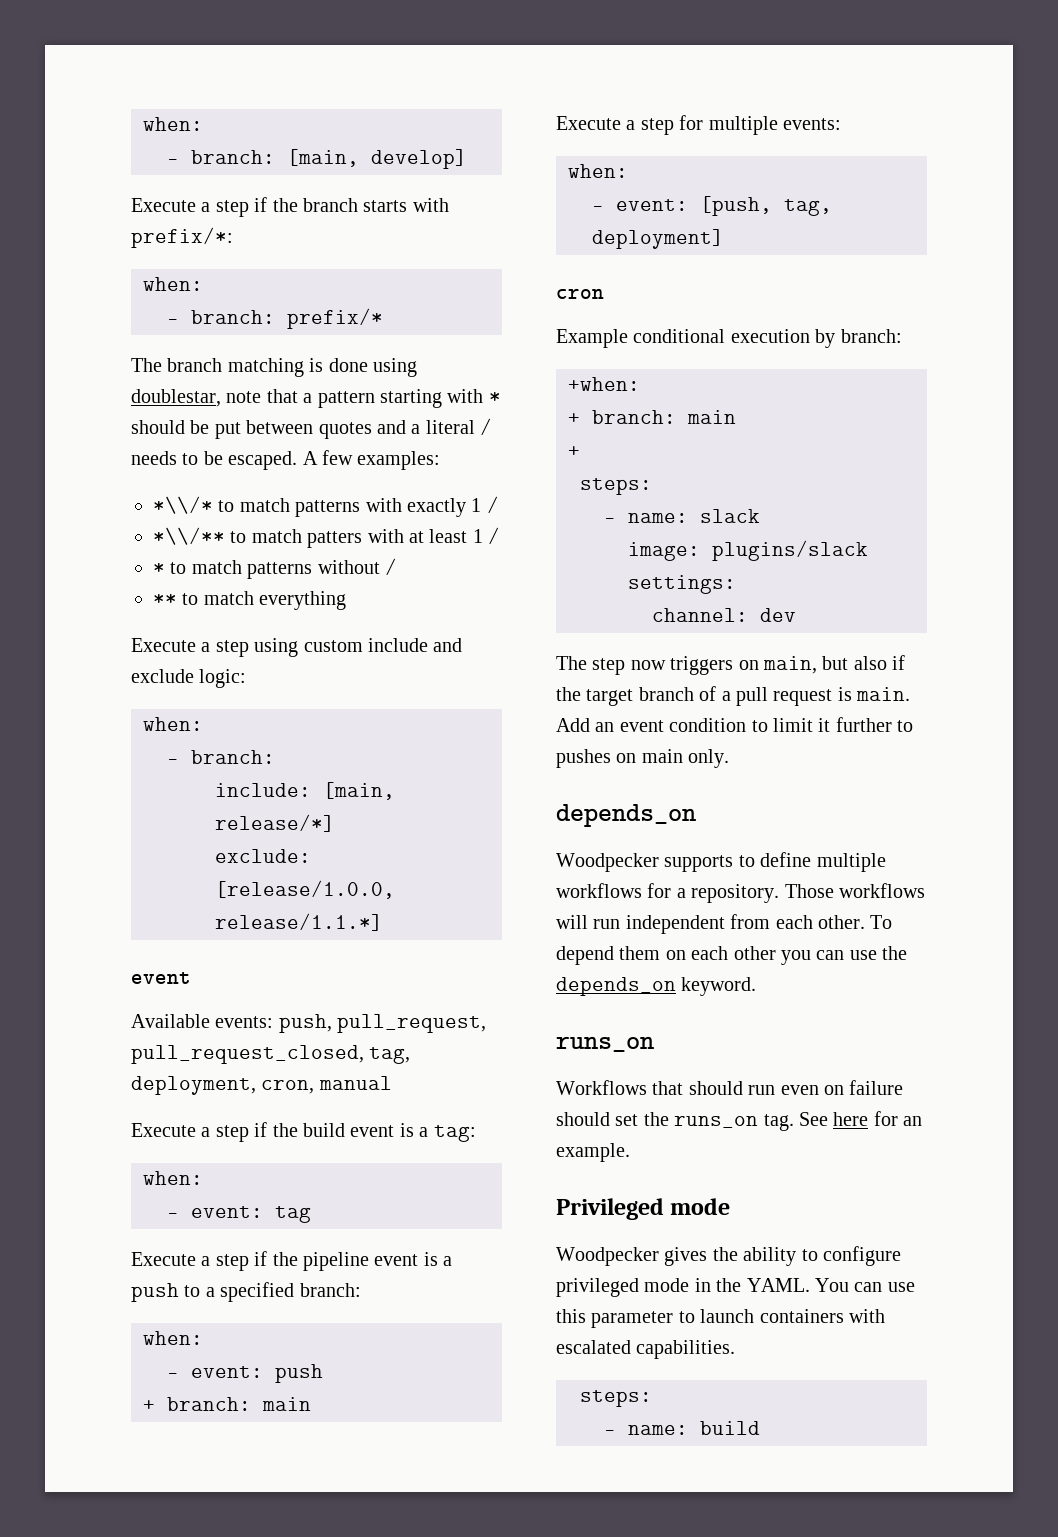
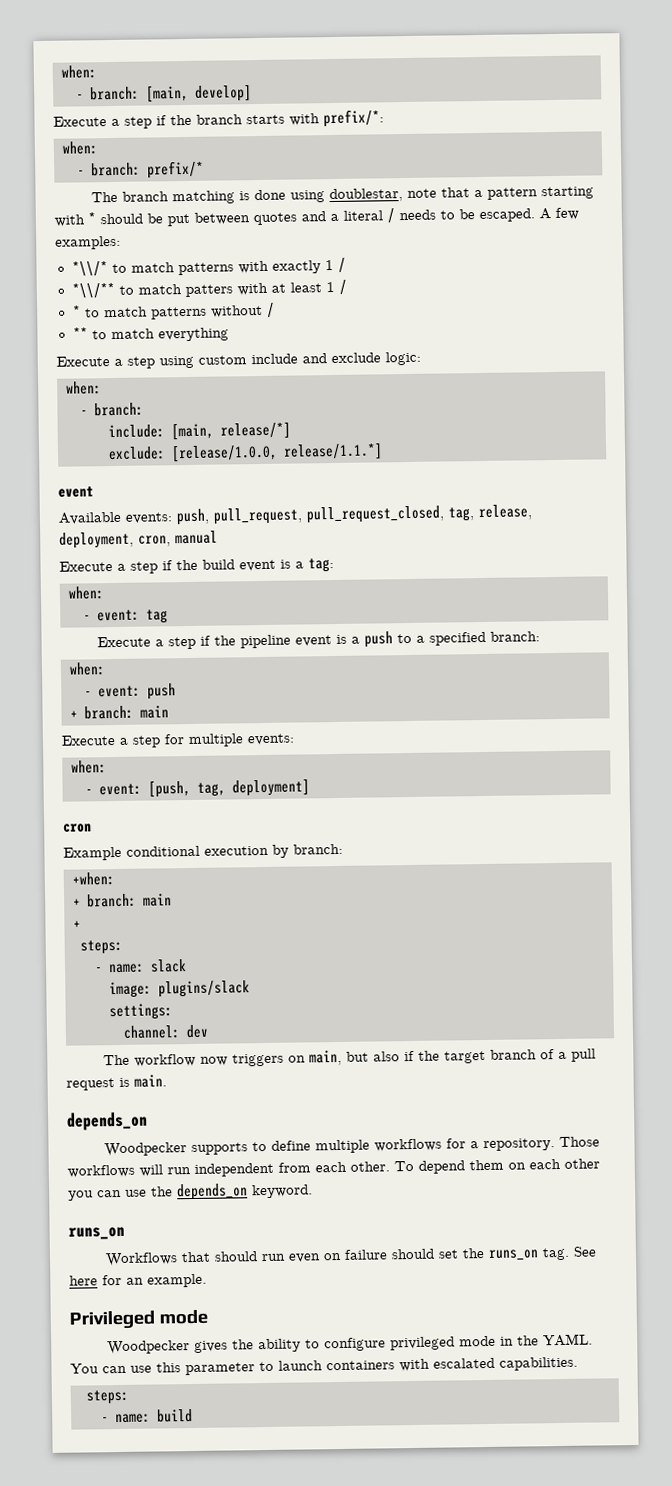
(411, 1055) none -> [478,504,532,521] release,
[592,658,626,675] step -> [133,1053,196,1067] workflow
[556,717,914,732] [556,749,730,768] Add an event condition to limit it further to pushes on main only. -> (167, 1081) none

